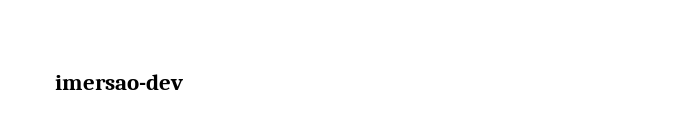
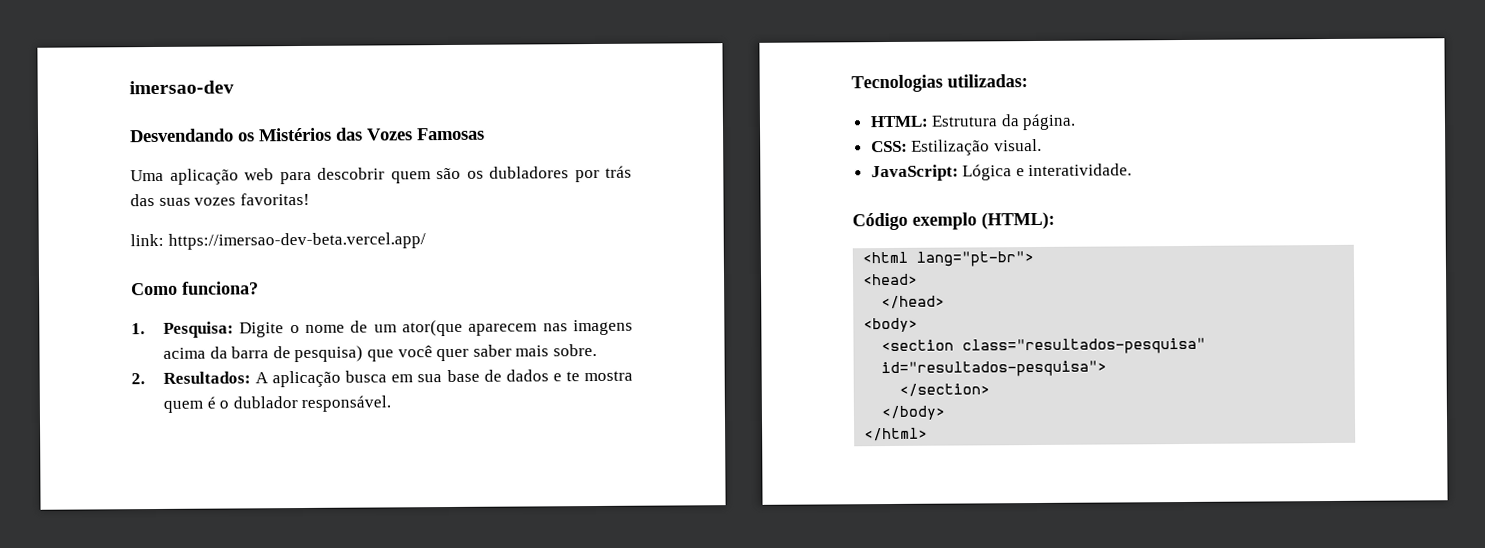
(183, 82) none -> [129,127,485,143] [130,165,632,185] [130,192,310,207] [130,232,426,250] [131,281,259,296] [131,319,633,338] [163,343,597,363] [131,369,633,388] [163,395,392,413] [851,74,1028,93] [869,113,1077,131] [870,138,1042,156] [870,163,1133,182] [852,211,1055,231] [862,251,1035,267] [863,273,919,286] [881,295,946,310] [863,317,919,333] [881,337,1207,355] [881,360,1108,378] [899,383,991,397] [881,405,946,421] [864,427,929,442] // Desvendando os Mistérios das Vozes Famosas // Uma aplicação web para descobrir quem são os dubladores por trás das suas vozes favoritas! // link: https://imersao-dev-beta.vercel.app/ // Como funciona? // 1. Pesquisa: Digite o nome de um ator(que aparecem nas imagens acima da barra de pesquisa) que você quer saber mais sobre. // 2. Resultados: A aplicação busca em sua base de dados e te mostra quem é o dublador responsável. // Tecnologias utilizadas: // HTML: Estrutura da página. // CSS: Estilização visual. // JavaScript: Lógica e interatividade. // Código exemplo (HTML): // <html lang="pt-br"> // <head> // </head> // <body> // <section class="resultados-pesquisa" id="resultados-pesquisa"> // </section> // </body> // </html>

